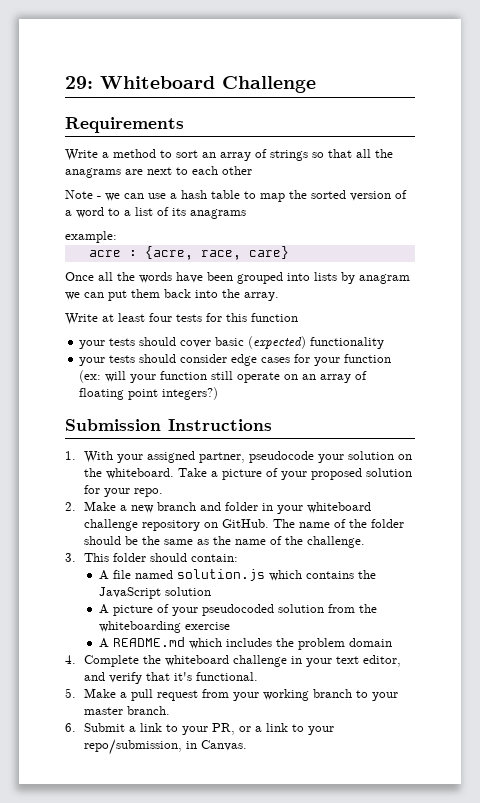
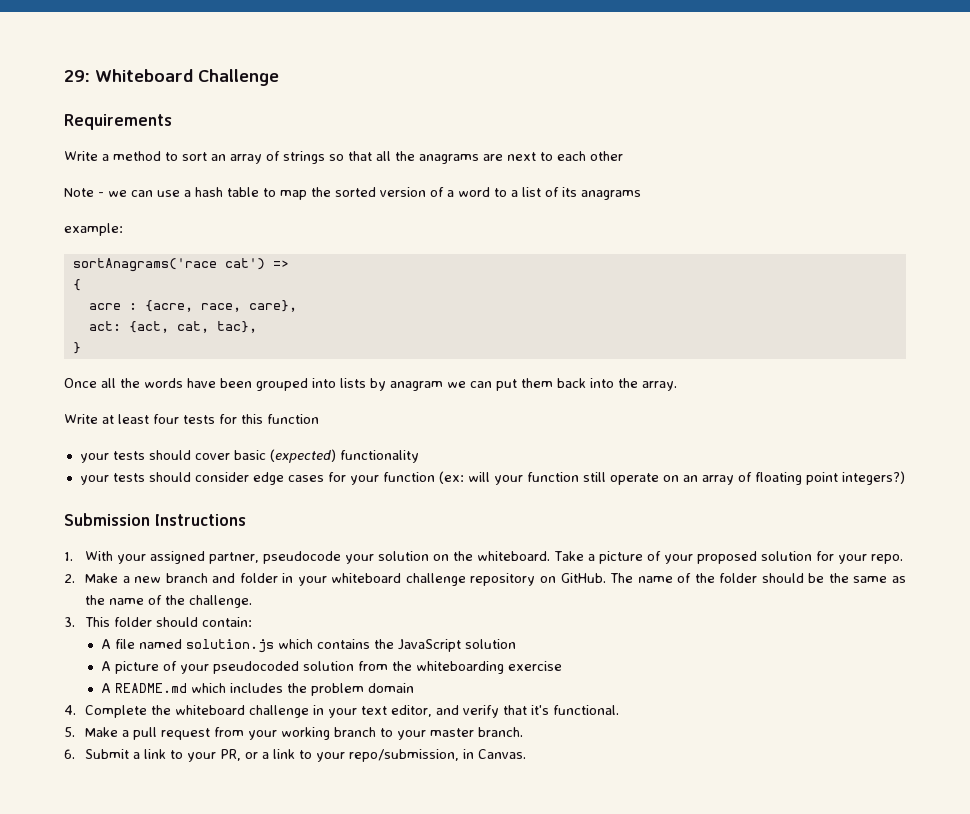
(117, 237) none -> [72,258,289,272] [72,279,81,291] // sortAnagrams('race cat') => // {
[248,246,289,259] care} -> [248,300,297,312] [88,321,257,333] [72,342,81,354] care}, // act: {act, cat, tac}, // }

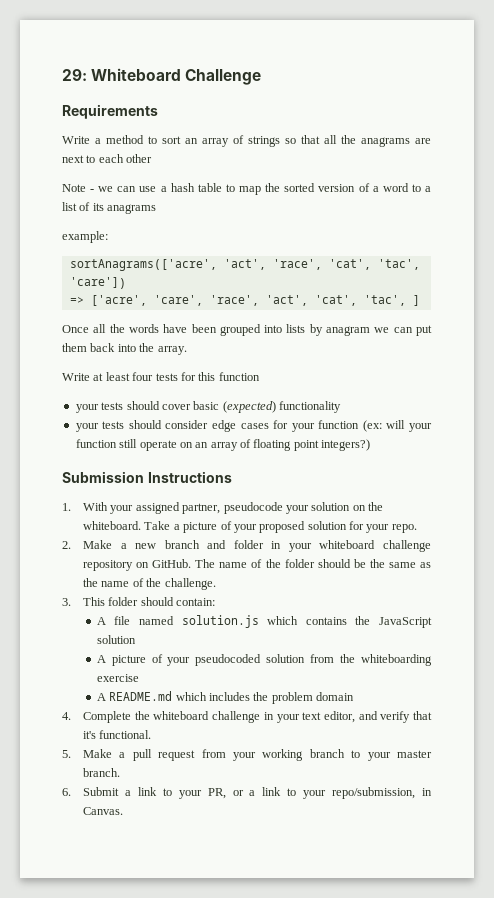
[72,258,289,272] [72,279,81,291] [88,300,297,312] [88,321,257,333] [72,342,81,354] sortAnagrams('race cat') => // { // acre : {acre, race, care}, // act: {act, cat, tac}, // } -> [69,259,420,271] [69,277,126,289] [69,295,420,306] sortAnagrams(['acre', 'act', 'race', 'cat', 'tac', 'care']) // => ['acre', 'care', 'race', 'act', 'cat', 'tac', ]

